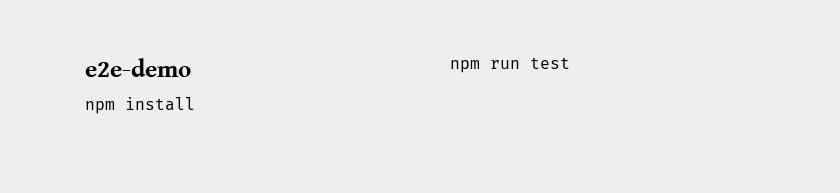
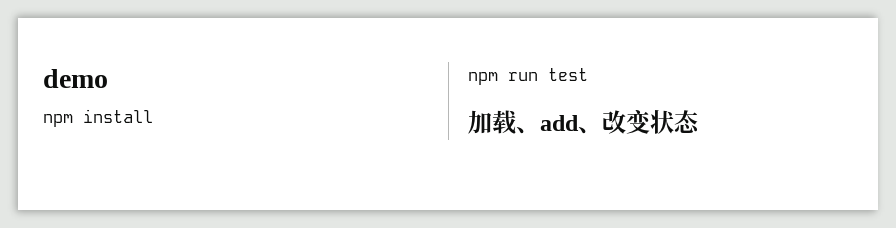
[85,58,191,77] e2e-demo -> [43,69,108,88] demo
(570, 63) none -> [468,109,700,135] // 加载、add、改变状态

